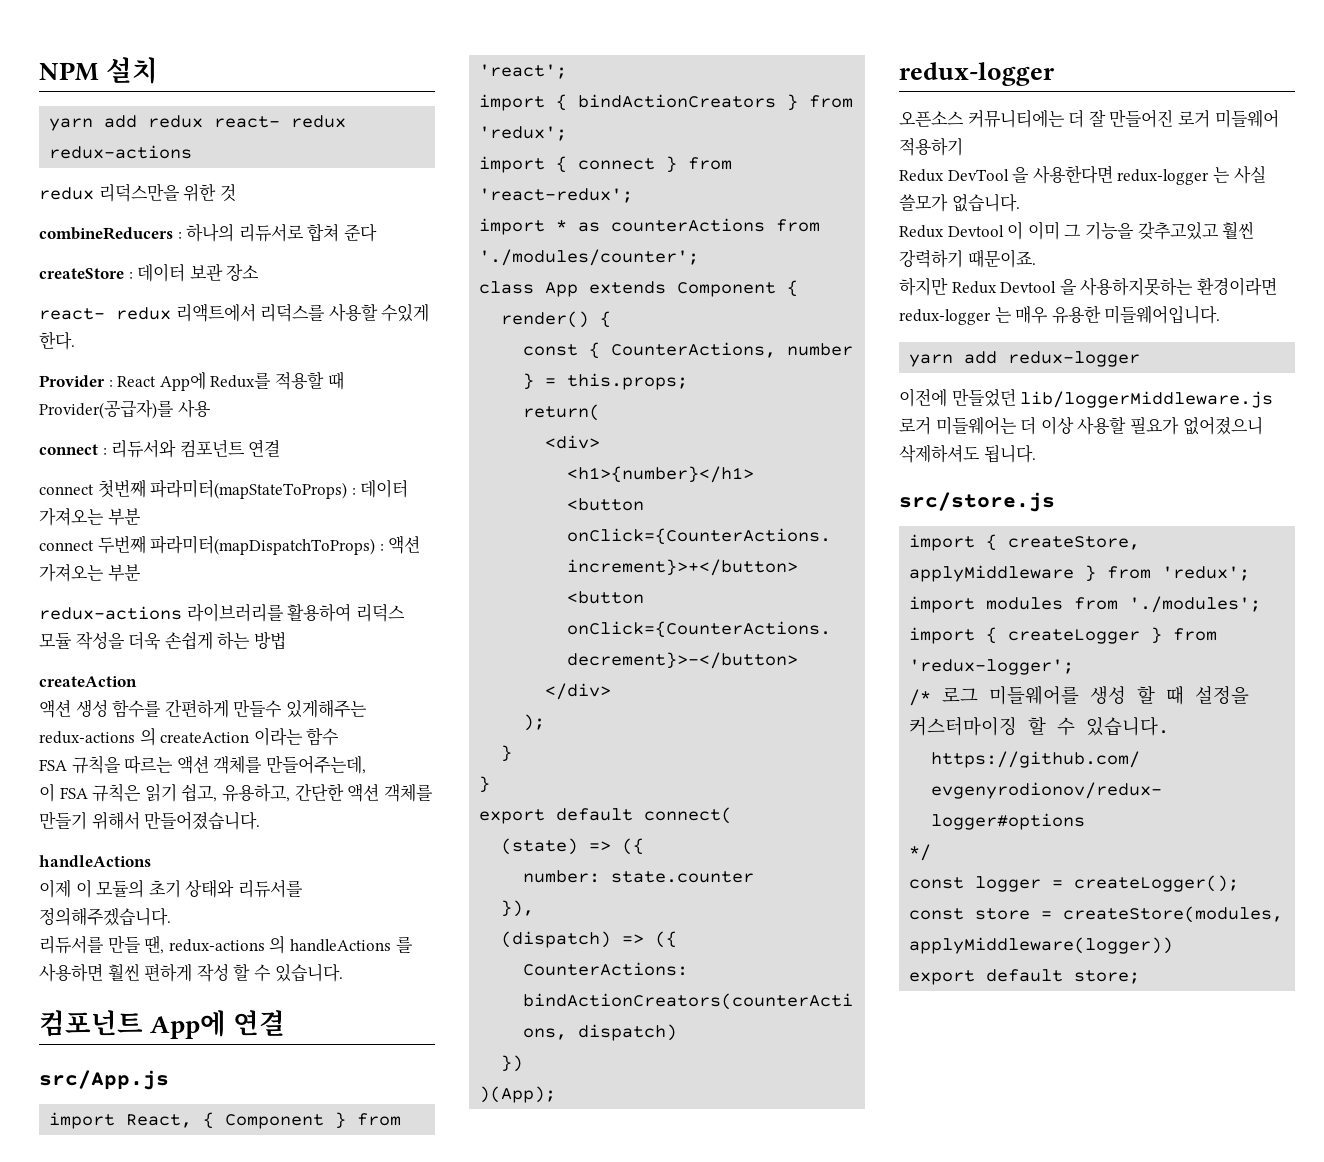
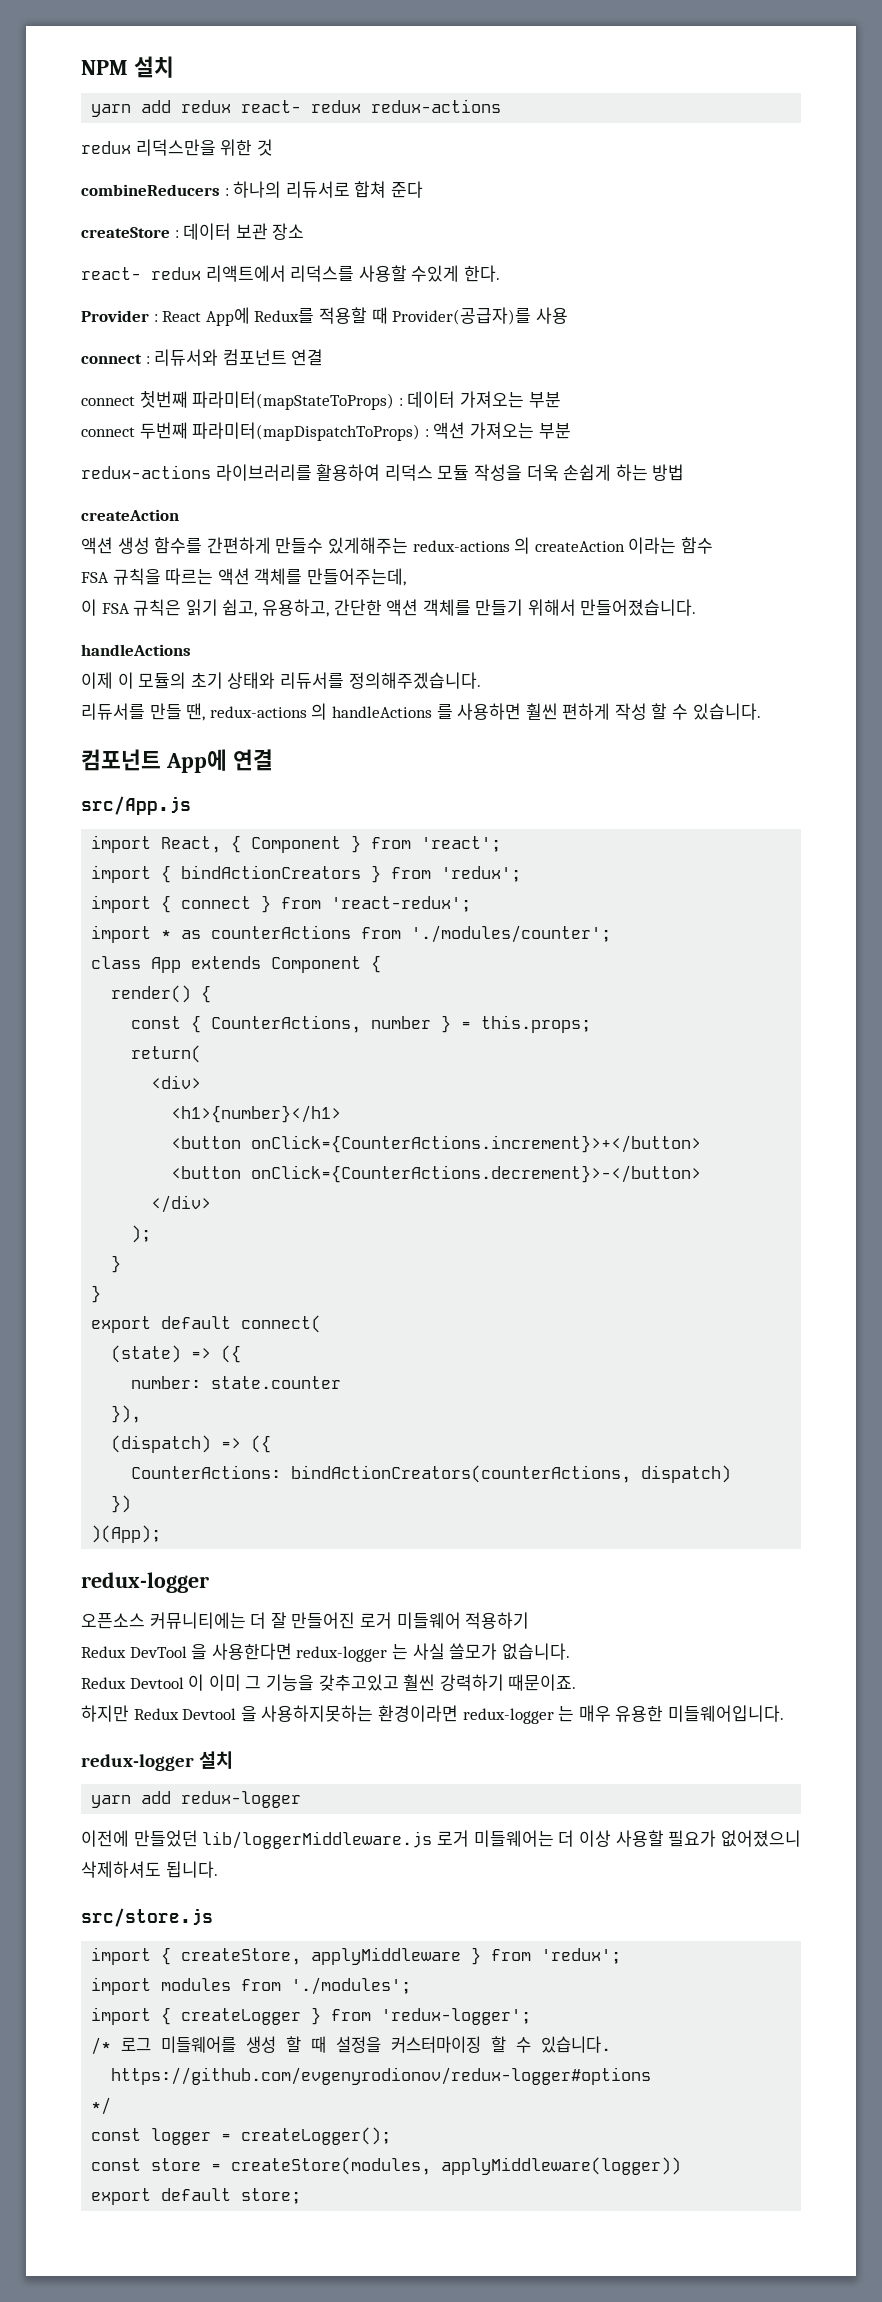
(1221, 314) none -> [81,1751,233,1771] // redux-logger 설치

